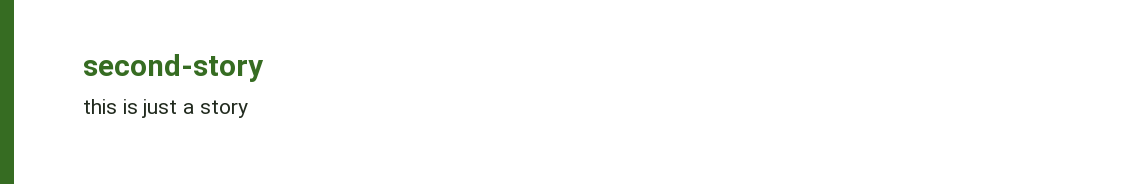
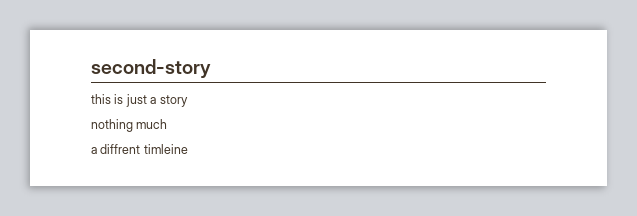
(248, 109) none -> [91,119,168,132] [91,144,188,154] // nothing much // a diffrent timleine

